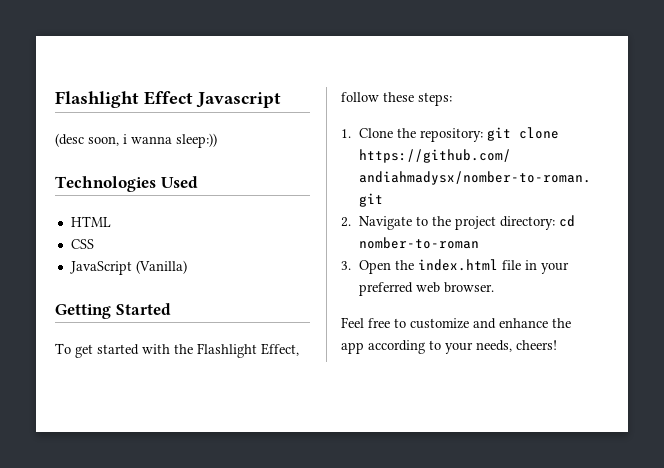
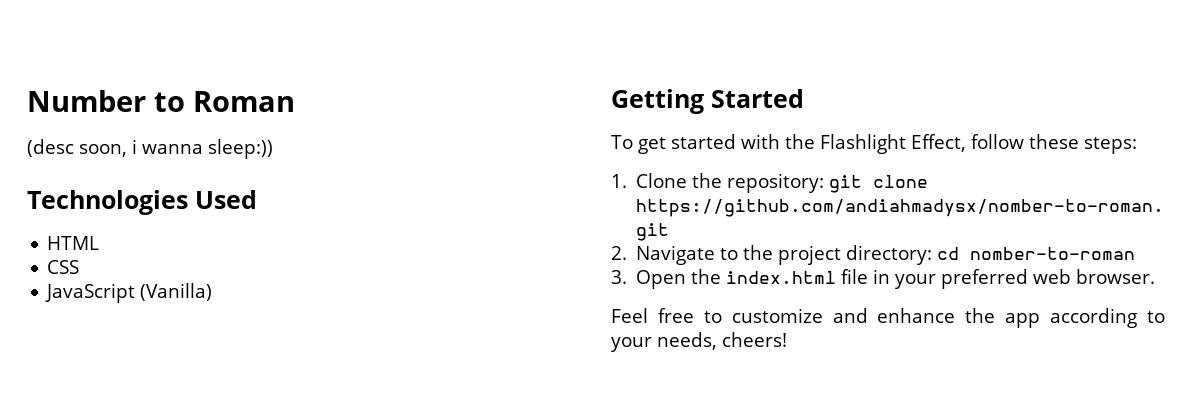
[55,91,281,108] Flashlight Effect Javascript -> [27,90,295,112] Number to Roman

